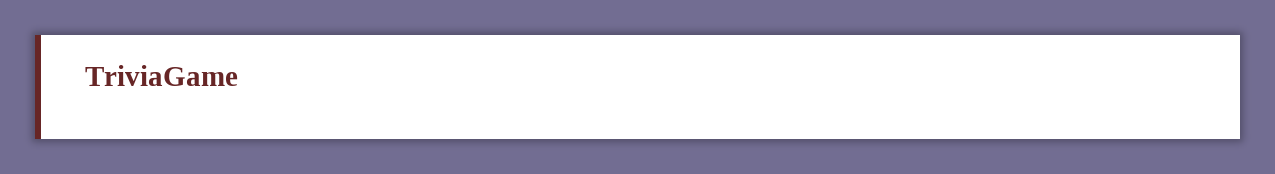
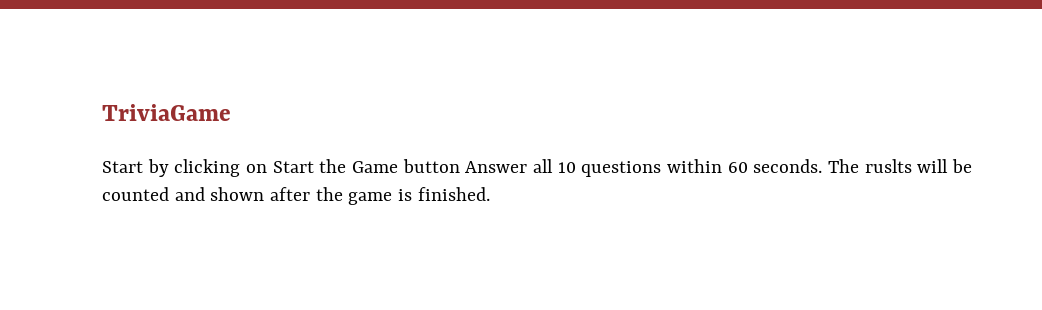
(238, 75) none -> [102,159,973,177] [102,187,490,205] // Start by clicking on Start the Game button Answer all 10 questions within 60 seconds. The ruslts will be counted and shown after the game is finished.

